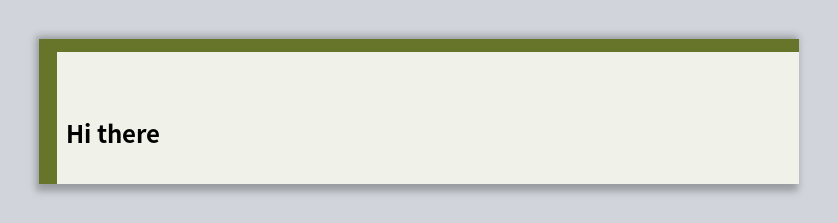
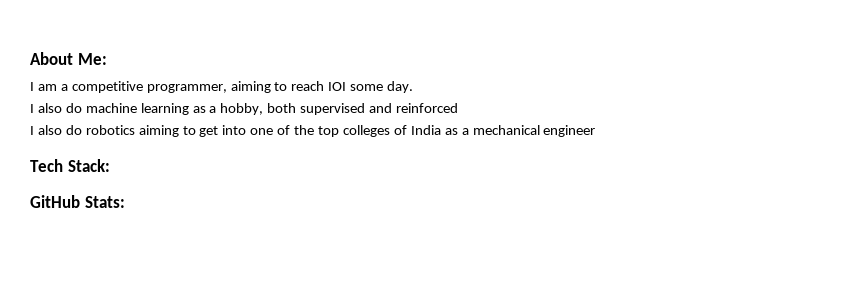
[66,123,161,143] Hi there -> [30,52,107,65] [30,81,414,93] [30,103,459,115] [30,125,596,137] [30,159,110,172] [30,195,125,208] About Me: // I am a competitive programmer, aiming to reach IOI some day. // I also do machine learning as a hobby, both supervised and reinforced // I also do robotics aiming to get into one of the top colleges of India as a mechanical engineer // Tech Stack: // GitHub Stats:

